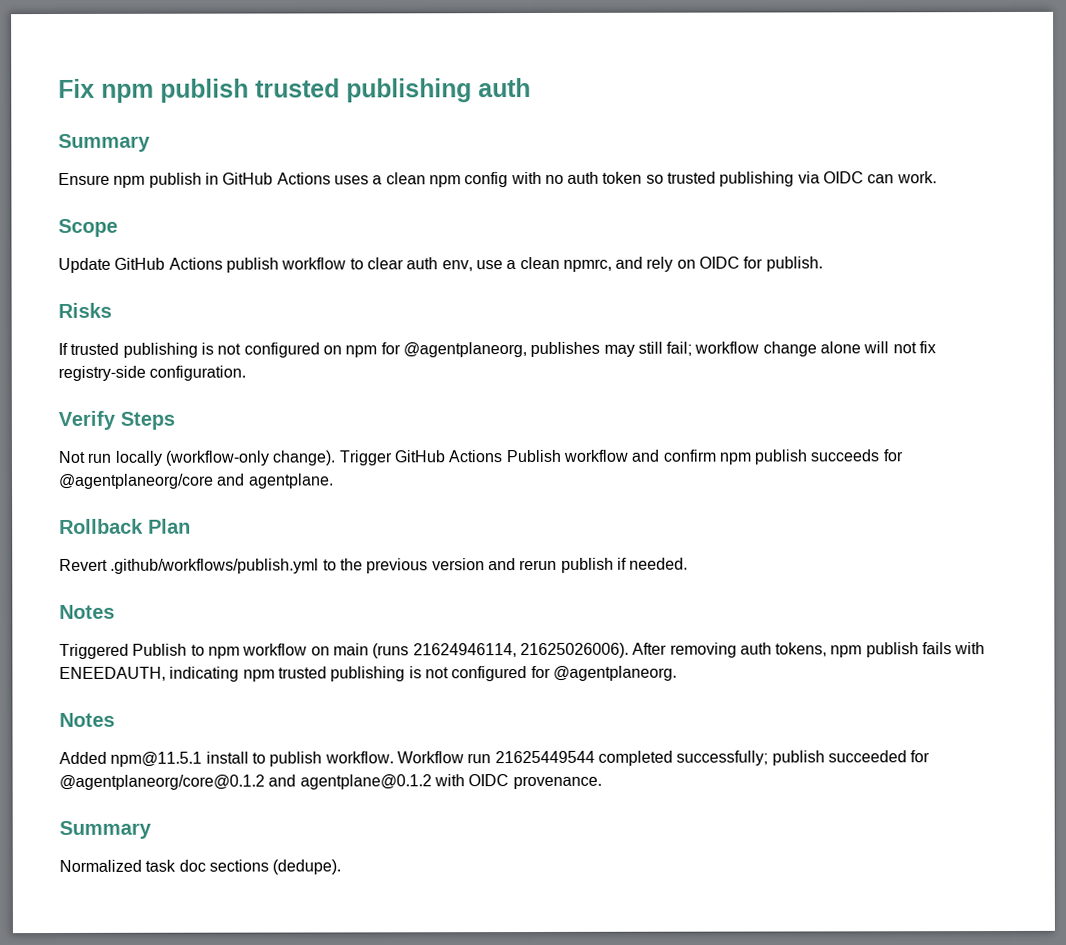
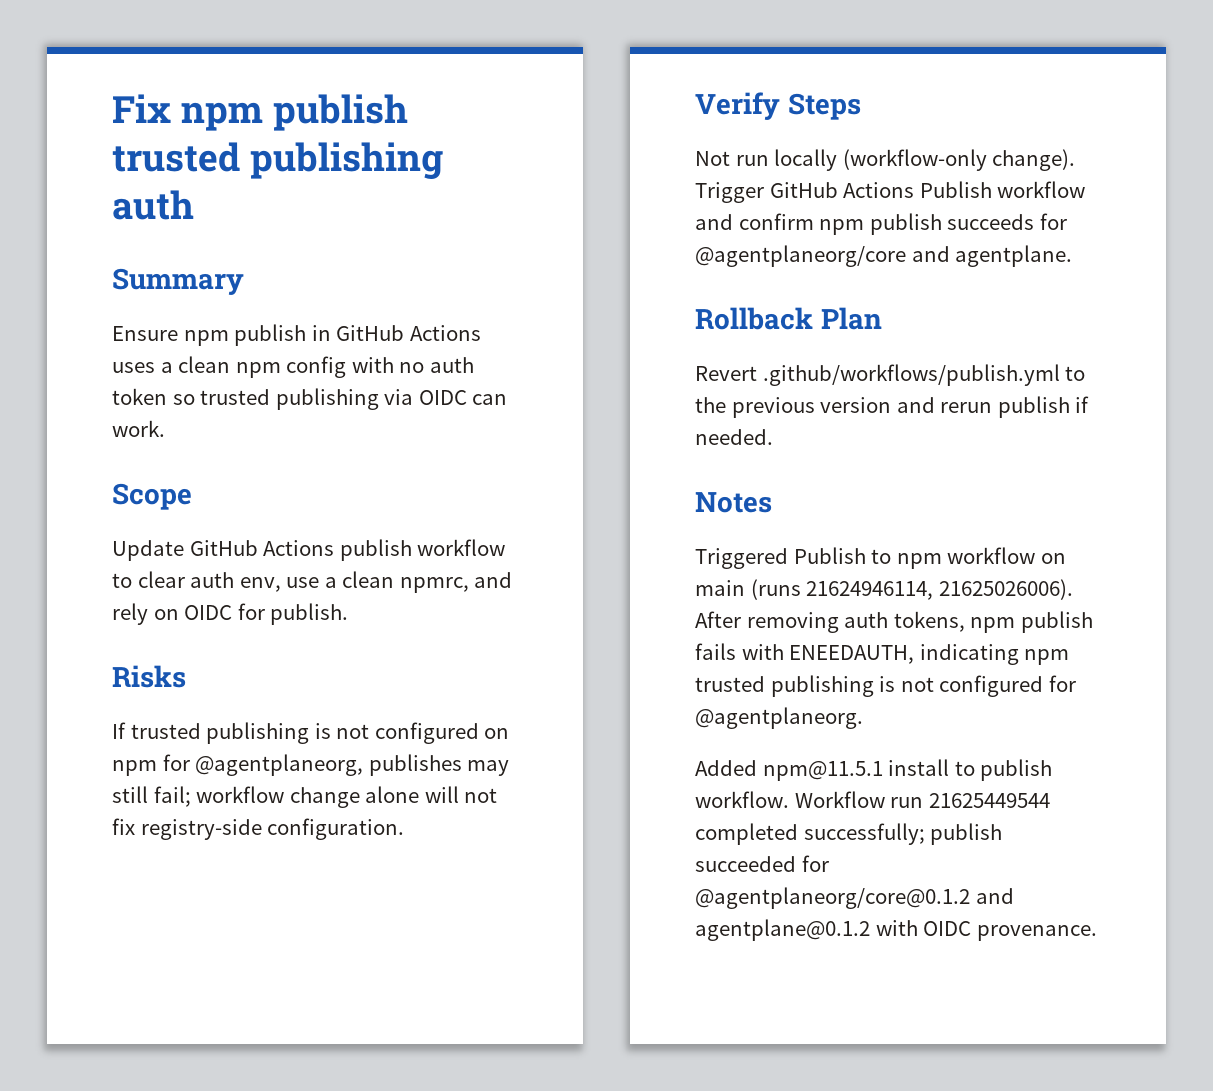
[59,712,115,727] // Notes -> (863, 718) none
[59,820,152,839] [59,859,342,875] // Summary // Normalized task doc sections (dedupe). -> (1097, 933) none

